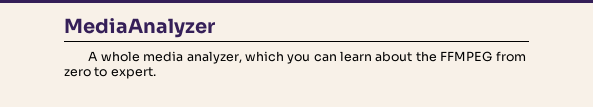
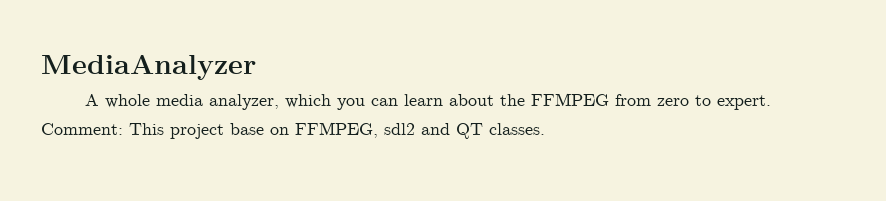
(156, 73) none -> [41,122,545,139] // Comment: This project base on FFMPEG, sdl2 and QT classes.

